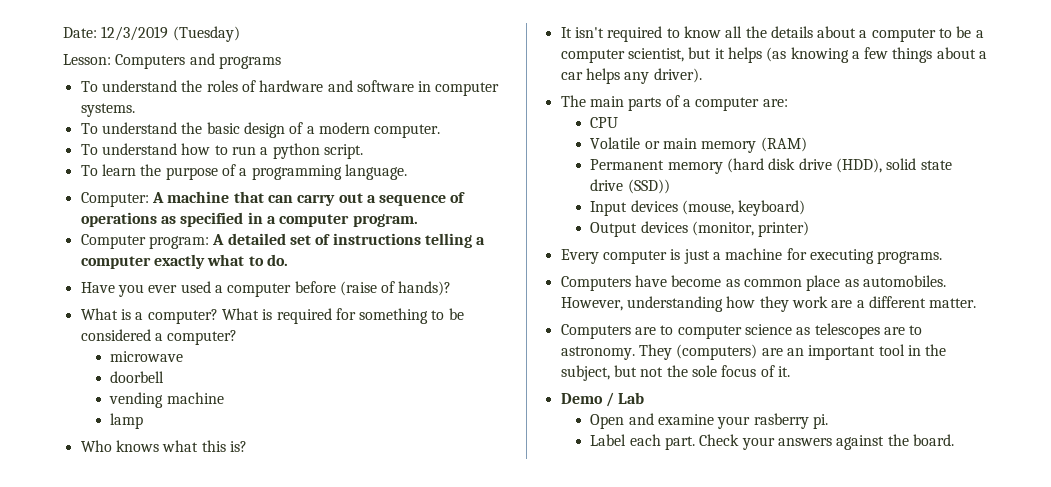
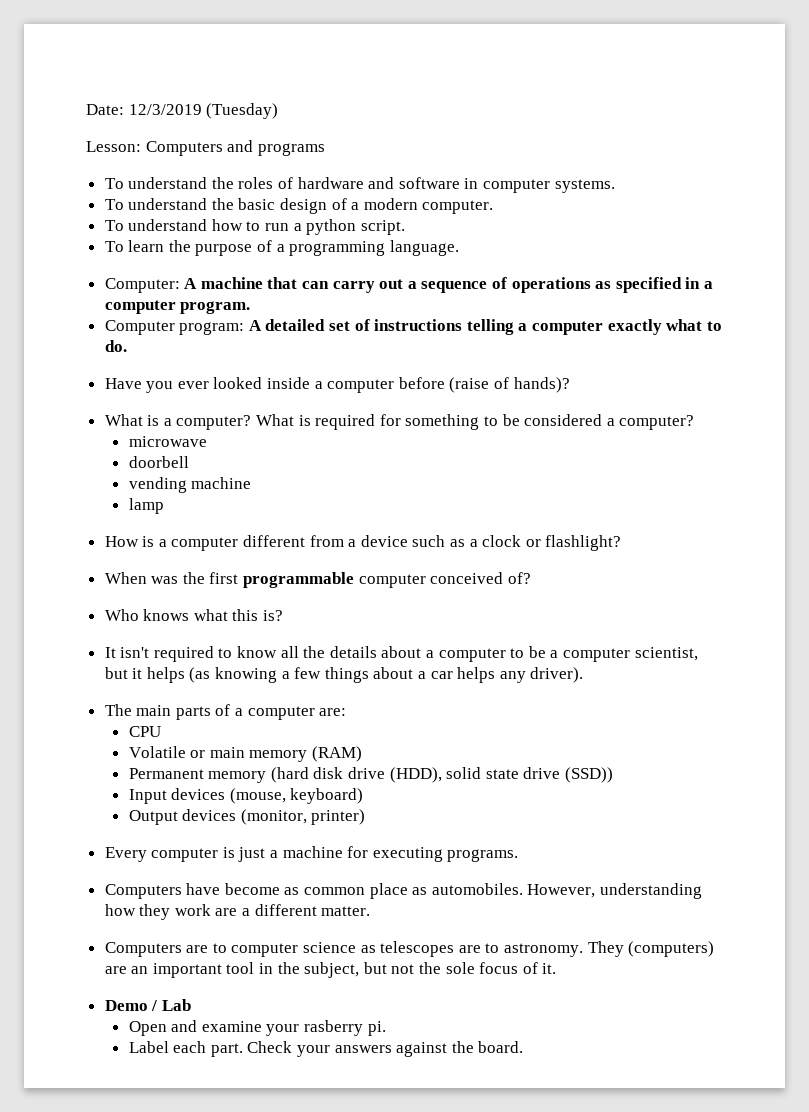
[180,281,211,293] used -> [213,377,311,389] looked inside
(144, 421) none -> [104,535,622,551] [104,572,531,588] // How is a computer different from a device such as a clock or flashlight? // When was the first programmable computer conceived of?

